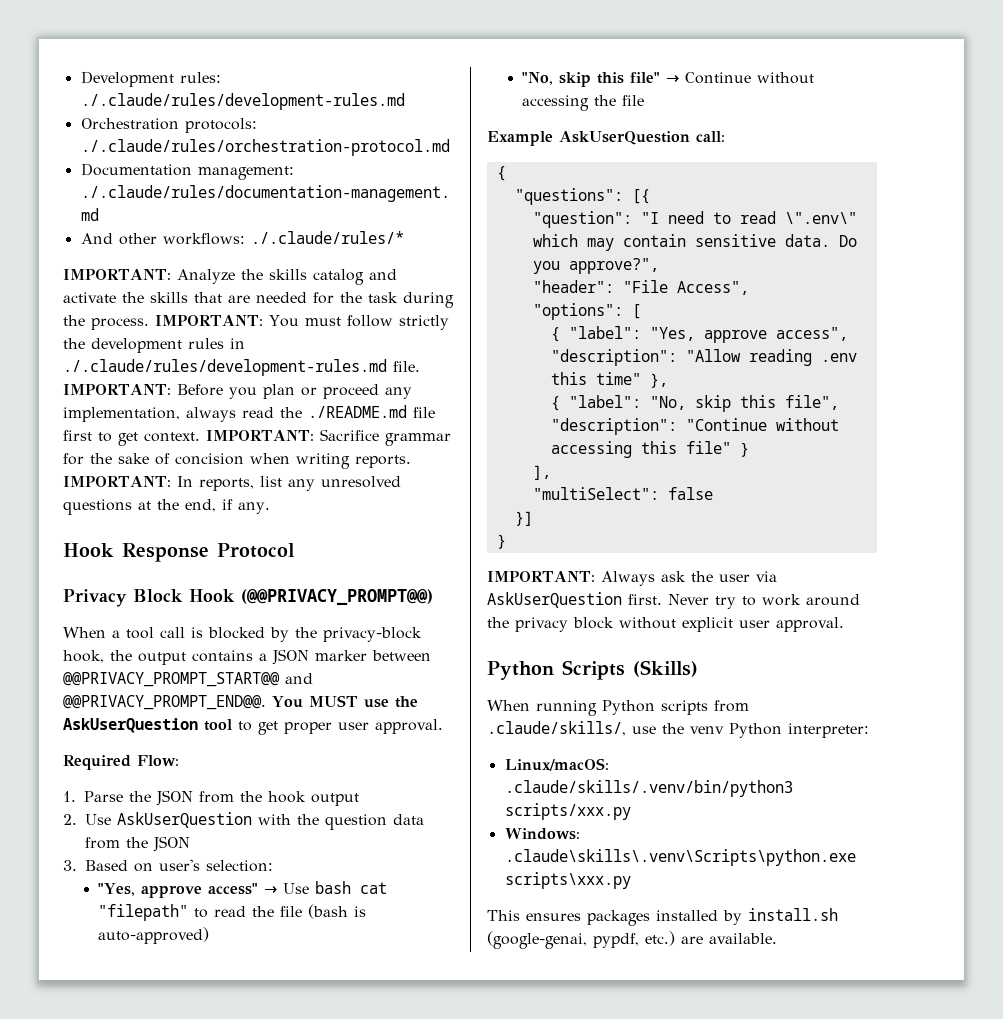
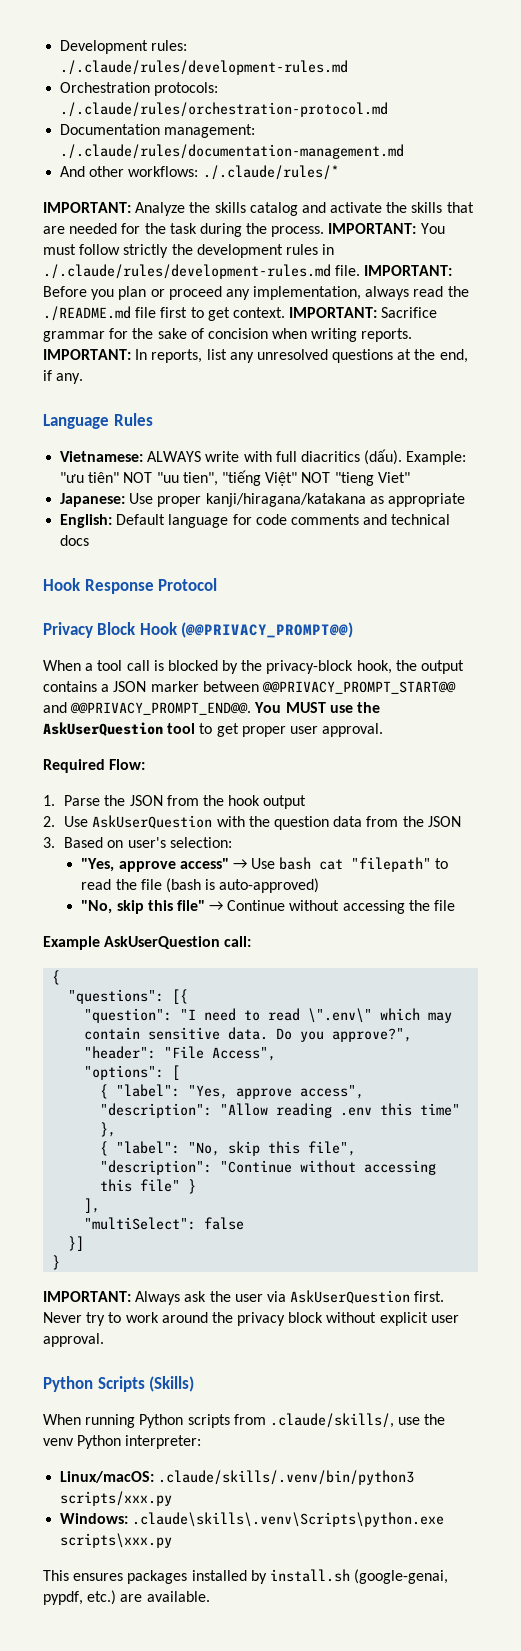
(270, 508) none -> [43,413,153,429] [60,449,467,465] [60,470,410,486] [60,493,465,507] [60,514,451,528] [60,535,90,546] // Language Rules // Vietnamese: ALWAYS write with full diacritics (dấu). Example: "ưu tiên" NOT "uu tien", "tiếng Việt" NOT "tieng Viet" // Japanese: Use proper kanji/hiragana/katakana as appropriate // English: Default language for code comments and technical docs

